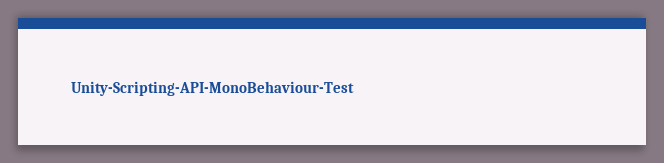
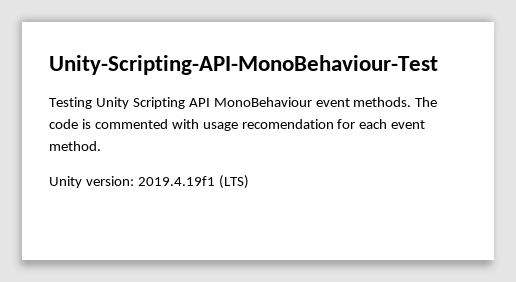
(354, 88) none -> [49,97,438,109] [49,119,426,131] [49,141,101,151] [49,175,249,189] // Testing Unity Scripting API MonoBehaviour event methods. The code is commented with usage recomendation for each event method. // Unity version: 2019.4.19f1 (LTS)

